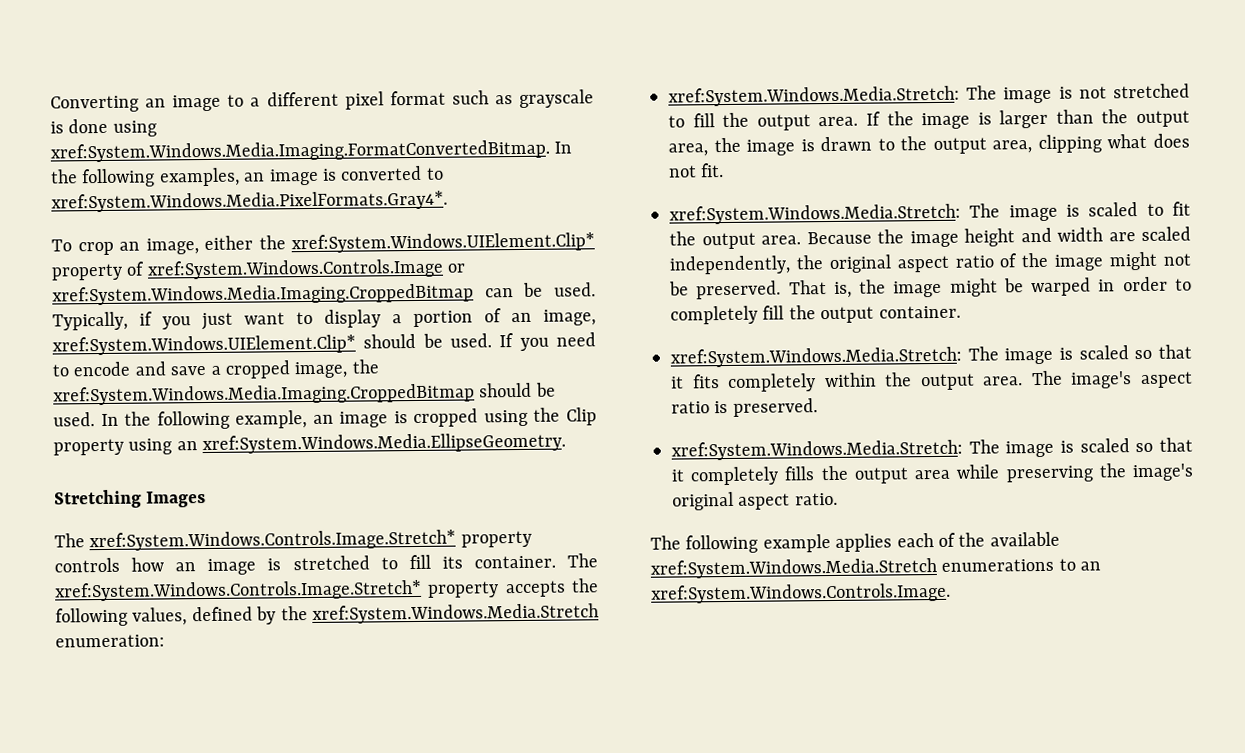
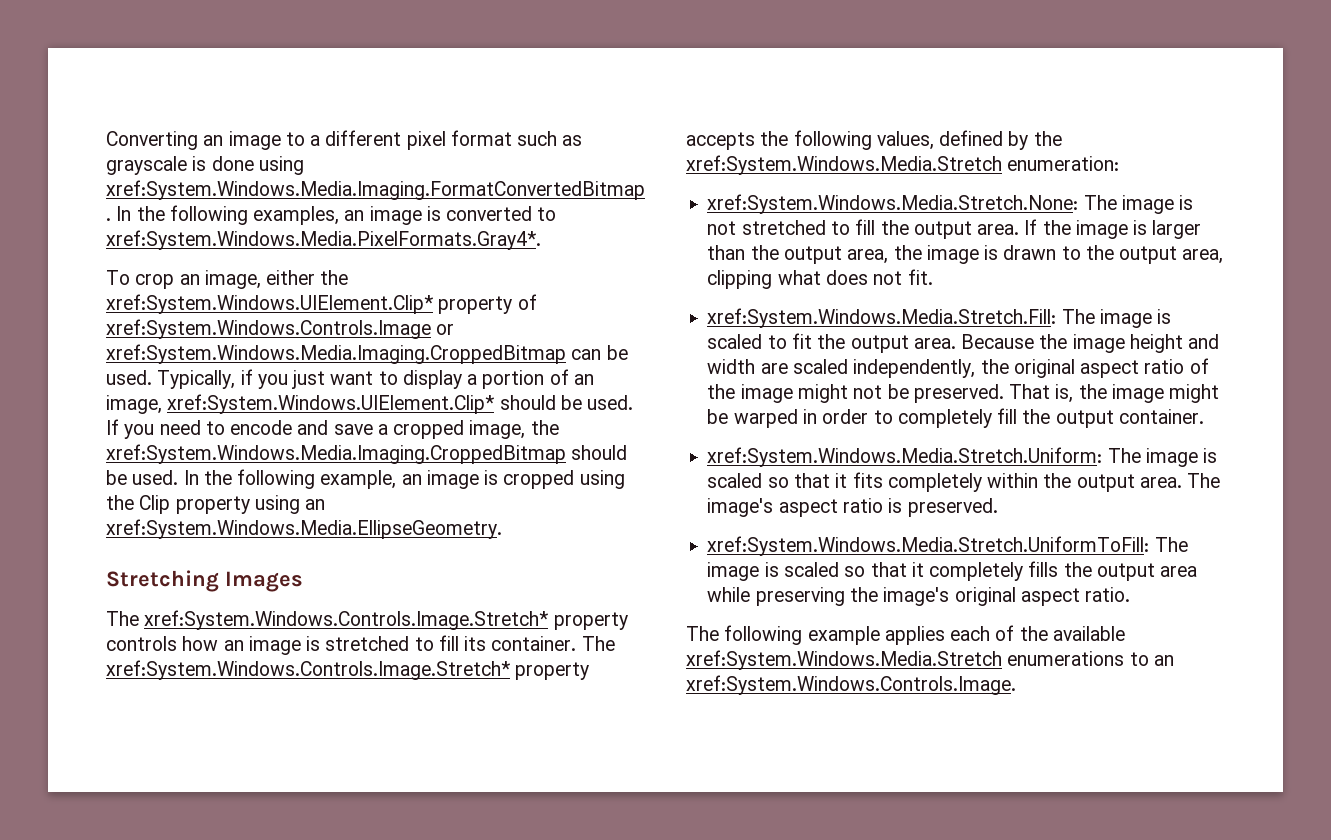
[668,85,960,107] xref:System.Windows.Media.Stretch: -> [707,194,1079,214] xref:System.Windows.Media.Stretch.None:
[669,203,961,225] xref:System.Windows.Media.Stretch: -> [707,308,1057,328] xref:System.Windows.Media.Stretch.Fill:
[670,346,962,368] xref:System.Windows.Media.Stretch: -> [707,447,1103,467] xref:System.Windows.Media.Stretch.Uniform:
[671,439,963,461] xref:System.Windows.Media.Stretch: -> [707,536,1150,556] xref:System.Windows.Media.Stretch.UniformToFill:

